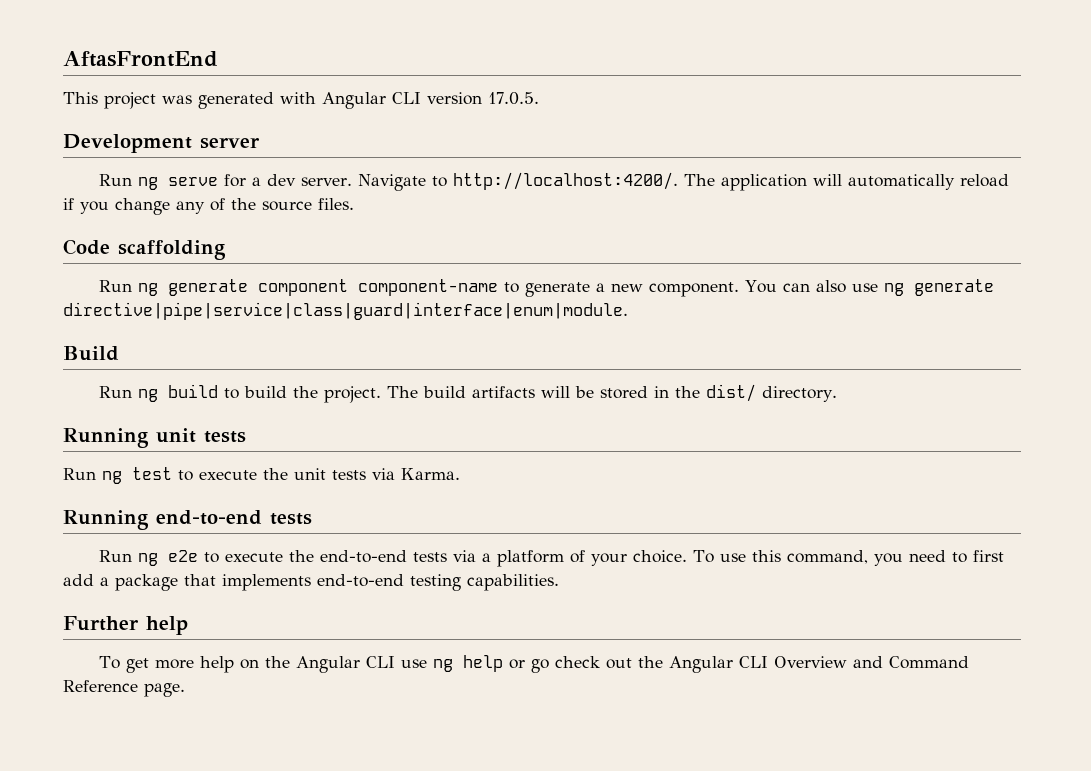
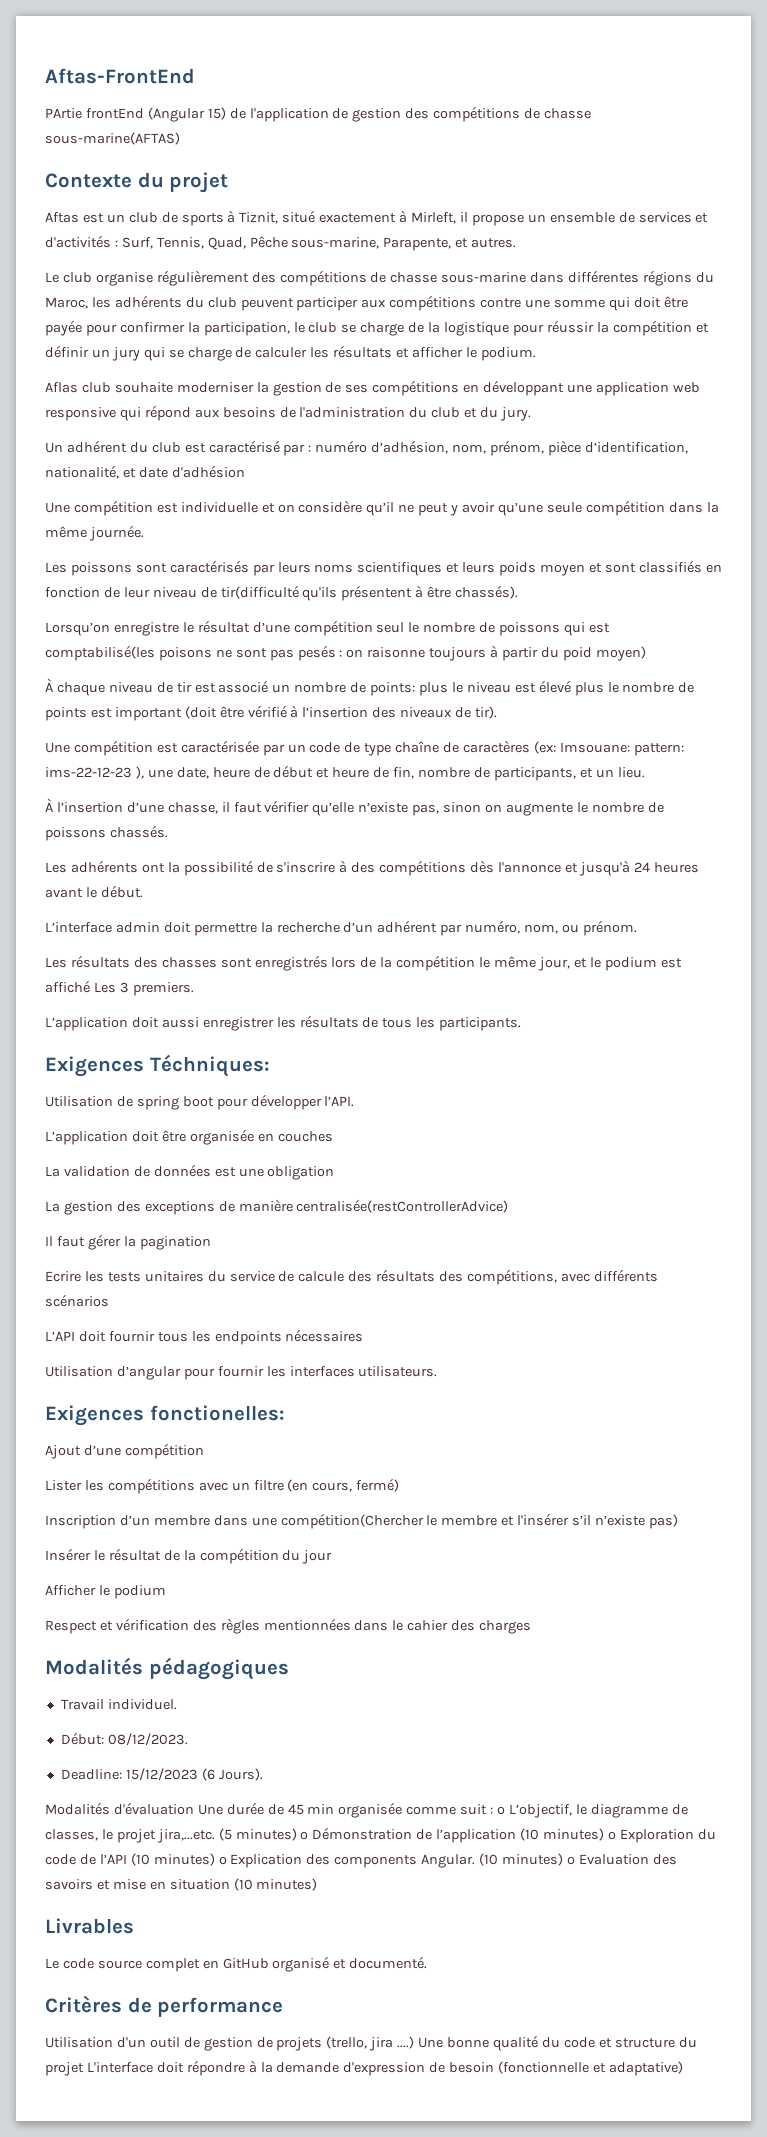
[63,51,218,67] [63,92,539,109] [63,134,260,153] [98,172,1009,191] [63,198,354,215] [63,239,226,260] [98,279,994,297] [63,302,628,320] [63,346,119,361] [98,384,837,403] [63,428,246,448] [63,467,460,484] [63,510,312,530] [98,550,1004,567] [63,574,559,591] [63,616,188,635] [98,655,969,673] [63,680,185,697] AftasFrontEnd // This project was generated with Angular CLI version 17.0.5. // Development server // Run ng serve for a dev server. Navigate to http://localhost:4200/. The application will automatically reload if you change any of the source files. // Code scaffolding // Run ng generate component component-name to generate a new component. You can also use ng generate directive|pipe|service|class|guard|interface|enum|module. // Build // Run ng build to build the project. The build artifacts will be stored in the dist/ directory. // Running unit tests // Run ng test to execute the unit tests via Karma. // Running end-to-end tests // Run ng e2e to execute the end-to-end tests via a platform of your choice. To use this command, you need to first add a package that implements end-to-end testing capabilities. // Further help // To get more help on the Angular CLI use ng help or go check out the Angular CLI Overview and Command Reference page. -> [45,68,195,84] [45,106,592,122] [45,132,180,145] [45,172,229,193] [45,210,709,226] [45,235,517,251] [45,270,714,286] [45,295,688,311] [45,320,709,336] [45,345,536,361] [45,380,700,396] [45,405,532,421] [45,440,688,456] [45,465,245,479] [45,500,719,516] [45,525,144,541] [45,560,722,576] [45,585,519,601] [45,620,610,636] [45,645,646,661] [45,678,695,696] [45,705,498,721] [45,740,684,756] [45,765,645,781] [45,798,664,816] [45,825,168,841] [45,860,699,876] [45,885,143,898] [45,920,637,936] [45,955,682,971] [45,980,194,996] [45,1015,522,1031] [45,1054,270,1077] [45,1094,355,1110] [45,1129,333,1145] [45,1164,335,1180] [45,1199,509,1215] [45,1234,211,1250] [45,1269,658,1285] [45,1294,109,1307] [45,1329,364,1345] [45,1366,438,1380] [45,1405,285,1426] [45,1443,204,1459] [45,1478,400,1494] [45,1513,678,1529] [45,1548,333,1564] [45,1585,166,1599] [45,1618,532,1634] [45,1657,289,1680] [60,1699,177,1710] [60,1732,188,1746] [60,1768,263,1781] [45,1802,688,1818] [45,1827,716,1843] [45,1853,677,1868] [45,1878,318,1891] [45,1918,134,1934] [45,1956,428,1972] [45,1995,284,2017] [45,2035,697,2051] [45,2060,683,2076] Aftas-FrontEnd // PArtie frontEnd (Angular 15) de l'application de gestion des compétitions de chasse sous-marine(AFTAS) // Contexte du projet // Aftas est un club de sports à Tiznit, situé exactement à Mirleft, il propose un ensemble de services et d'activités : Surf, Tennis, Quad, Pêche sous-marine, Parapente, et autres. // Le club organise régulièrement des compétitions de chasse sous-marine dans différentes régions du Maroc, les adhérents du club peuvent participer aux compétitions contre une somme qui doit être payée pour confirmer la participation, le club se charge de la logistique pour réussir la compétition et définir un jury qui se charge de calculer les résultats et afficher le podium. // Aflas club souhaite moderniser la gestion de ses compétitions en développant une application web responsive qui répond aux besoins de l'administration du club et du jury. // Un adhérent du club est caractérisé par : numéro d’adhésion, nom, prénom, pièce d’identification, nationalité, et date d'adhésion // Une compétition est individuelle et on considère qu’il ne peut y avoir qu’une seule compétition dans la même journée. // Les poissons sont caractérisés par leurs noms scientifiques et leurs poids moyen et sont classifiés en fonction de leur niveau de tir(difficulté qu'ils présentent à être chassés). // Lorsqu’on enregistre le résultat d’une compétition seul le nombre de poissons qui est comptabilisé(les poisons ne sont pas pesés : on raisonne toujours à partir du poid moyen) // À chaque niveau de tir est associé un nombre de points: plus le niveau est élevé plus le nombre de points est important (doit être vérifié à l’insertion des niveaux de tir). // Une compétition est caractérisée par un code de type chaîne de caractères (ex: Imsouane: pattern: ims-22-12-23 ), une date, heure de début et heure de fin, nombre de participants, et un lieu. // À l’insertion d’une chasse, il faut vérifier qu’elle n’existe pas, sinon on augmente le nombre de poissons chassés. // Les adhérents ont la possibilité de s'inscrire à des compétitions dès l'annonce et jusqu'à 24 heures avant le début. // L’interface admin doit permettre la recherche d’un adhérent par numéro, nom, ou prénom. // Les résultats des chasses sont enregistrés lors de la compétition le même jour, et le podium est affiché Les 3 premiers. // L’application doit aussi enregistrer les résultats de tous les participants. // Exigences Téchniques: // Utilisation de spring boot pour développer l’API. // L’application doit être organisée en couches // La validation de données est une obligation // La gestion des exceptions de manière centralisée(restControllerAdvice) // Il faut gérer la pagination // Ecrire les tests unitaires du service de calcule des résultats des compétitions, avec différents scénarios // L’API doit fournir tous les endpoints nécessaires // Utilisation d’angular pour fournir les interfaces utilisateurs. // Exigences fonctionelles: // Ajout d’une compétition // Lister les compétitions avec un filtre (en cours, fermé) // Inscription d’un membre dans une compétition(Chercher le membre et l'insérer s’il n’existe pas) // Insérer le résultat de la compétition du jour // Afficher le podium // Respect et vérification des règles mentionnées dans le cahier des charges // Modalités pédagogiques // Travail individuel. // Début: 08/12/2023. // Deadline: 15/12/2023 (6 Jours). // Modalités d'évaluation Une durée de 45 min organisée comme suit : o L’objectif, le diagramme de classes, le projet jira,...etc. (5 minutes) o Démonstration de l’application (10 minutes) o Exploration du code de l’API (10 minutes) o Explication des components Angular. (10 minutes) o Evaluation des savoirs et mise en situation (10 minutes) // Livrables // Le code source complet en GitHub organisé et documenté. // Critères de performance // Utilisation d'un outil de gestion de projets (trello, jira ....) Une bonne qualité du code et structure du projet L'interface doit répondre à la demande d'expression de besoin (fonctionnelle et adaptative)

